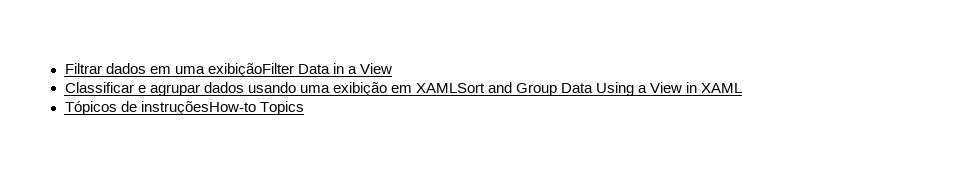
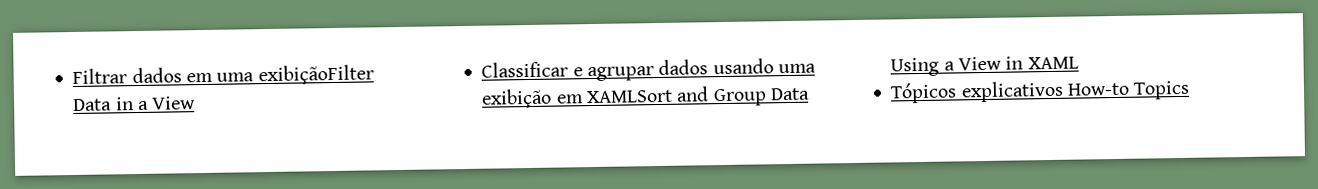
[120,101,256,115] de instruçõesHow-to -> [960,80,1130,103] explicativos How-to

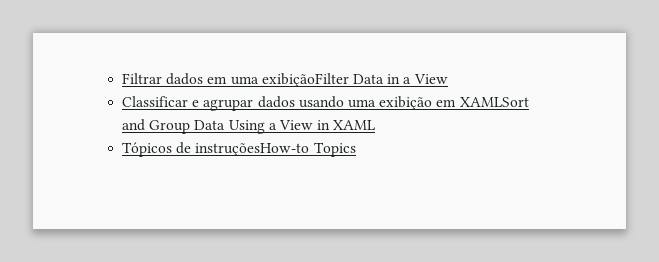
[960,80,1130,103] explicativos How-to -> [176,142,310,156] de instruçõesHow-to

